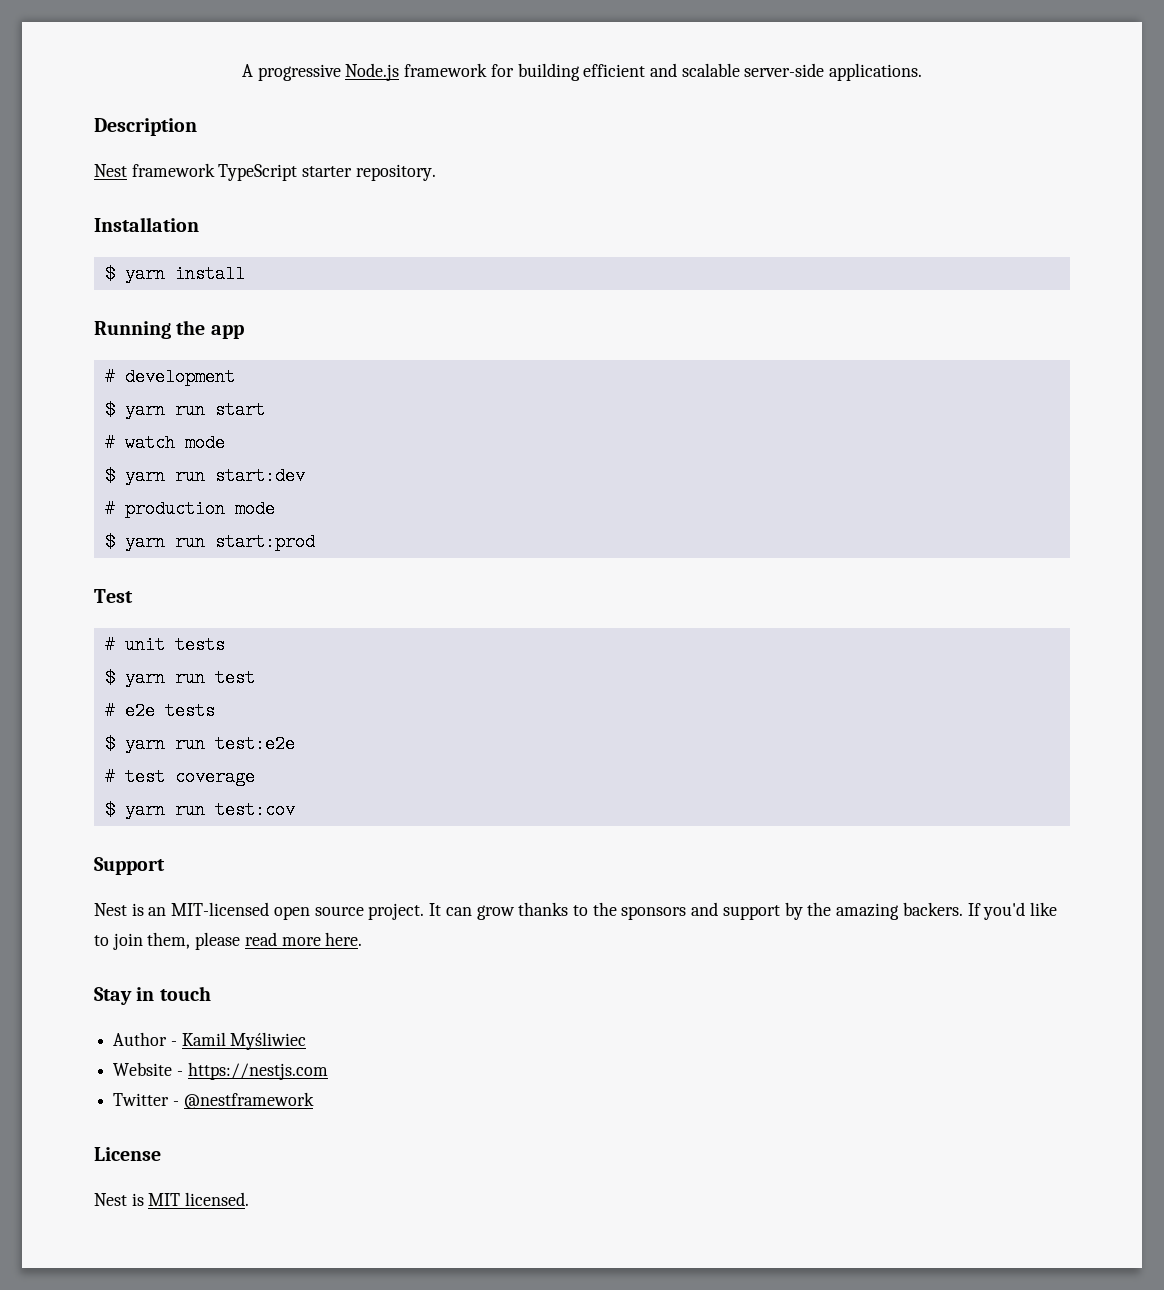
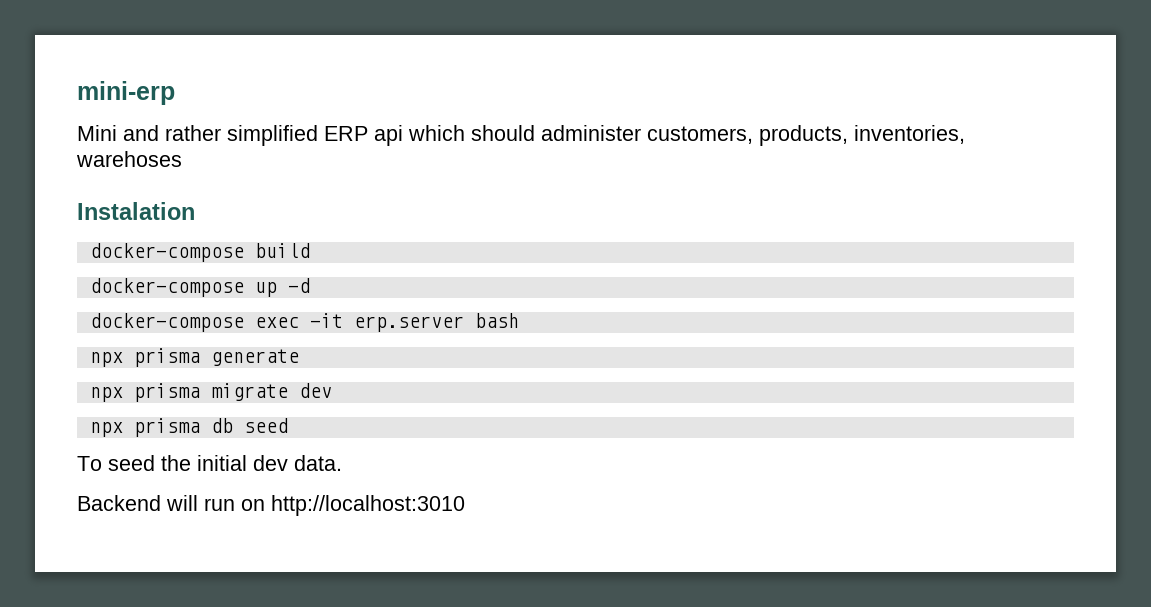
[241,63,923,81] [94,118,197,136] [94,163,436,181] [94,217,199,232] [104,265,245,283] [94,320,244,339] [104,368,235,386] [104,401,265,419] [104,434,225,452] [104,467,305,485] [104,500,275,518] [104,533,315,551] [94,589,133,603] [104,636,225,654] [104,669,255,687] [104,702,215,720] [104,735,295,753] [104,768,255,786] [104,801,295,819] [94,857,165,875] [94,902,1057,920] [94,932,363,950] [94,986,211,1005] [113,1032,307,1050] [113,1062,328,1080] [113,1092,314,1109] [94,1147,161,1161] [94,1192,250,1206] A progressive Node.js framework for building efficient and scalable server-side applications. // Description // Nest framework TypeScript starter repository. // Installation // $ yarn install // Running the app // # development // $ yarn run start // # watch mode // $ yarn run start:dev // # production mode // $ yarn run start:prod // Test // # unit tests // $ yarn run test // # e2e tests // $ yarn run test:e2e // # test coverage // $ yarn run test:cov // Support // Nest is an MIT-licensed open source project. It can grow thanks to the sponsors and support by the amazing backers. If you'd like to join them, please read more here. // Stay in touch // Author - Kamil Myśliwiec // Website - https://nestjs.com // Twitter - @nestframework // License // Nest is MIT licensed. -> [77,81,175,105] [77,125,965,146] [76,151,182,167] [77,202,195,220] [89,243,310,262] [89,278,310,297] [89,313,519,332] [89,348,299,367] [89,383,332,402] [89,418,288,437] [77,455,342,471] [77,495,465,516] mini-erp // Mini and rather simplified ERP api which should administer customers, products, inventories, warehoses // Instalation // docker-compose build // docker-compose up -d // docker-compose exec -it erp.server bash // npx prisma generate // npx prisma migrate dev // npx prisma db seed // To seed the initial dev data. // Backend will run on http://localhost:3010

